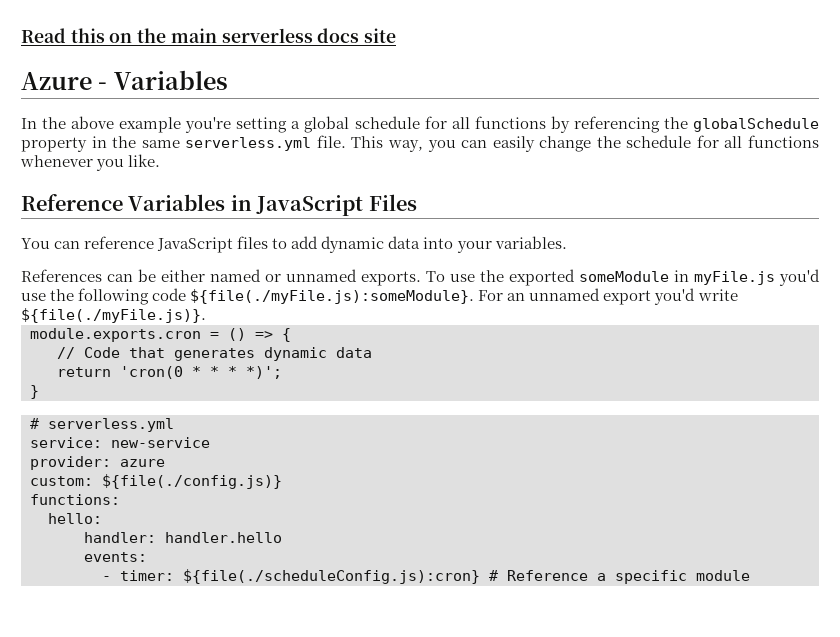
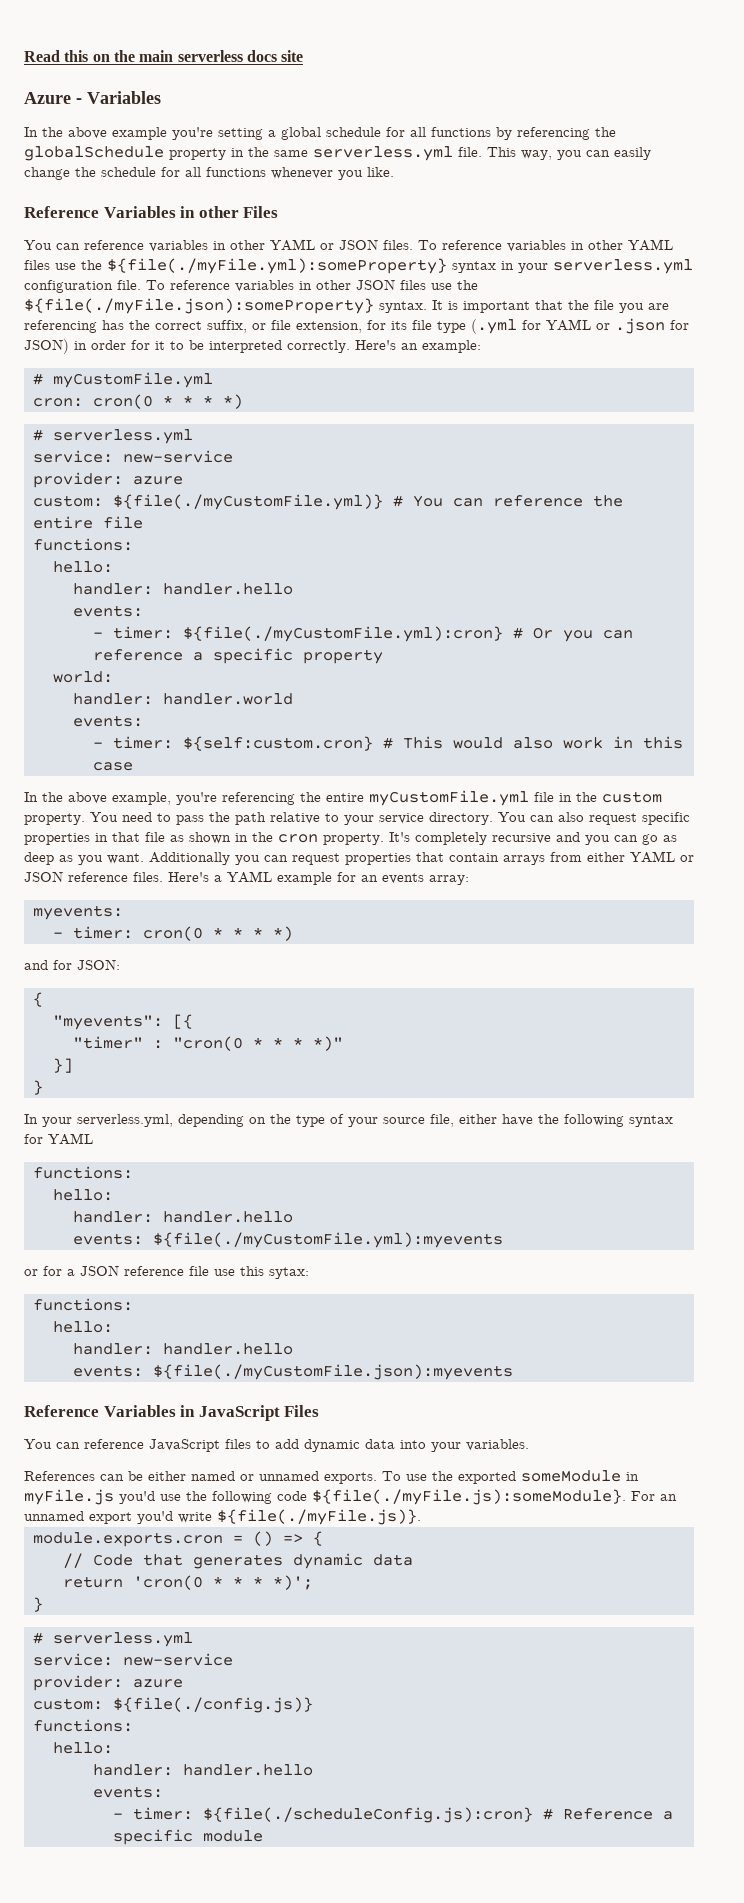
(161, 160) none -> [24,206,279,218] [24,239,673,252] [24,258,693,274] [24,279,478,293] [24,298,669,314] [24,318,689,334] [24,339,481,354] [32,372,213,388] [32,394,243,409] [32,429,193,444] [32,450,233,463] [32,472,183,488] [32,494,623,510] [32,516,143,529] [32,538,133,551] [52,561,113,573] [72,583,293,595] [72,605,143,617] [92,626,633,642] [92,648,383,664] [52,671,113,683] [72,693,293,705] [72,715,143,727] [92,736,683,751] [92,762,133,771] [24,790,662,806] [24,812,690,825] [24,832,677,845] [24,851,694,865] [24,871,469,885] [32,905,123,920] [52,926,293,941] [24,959,120,970] [32,992,43,1007] [52,1014,193,1030] [72,1036,343,1051] [52,1058,73,1073] [32,1080,43,1095] [24,1114,673,1127] [24,1133,93,1145] [32,1166,133,1179] [52,1189,113,1201] [72,1211,293,1223] [72,1232,503,1248] [24,1265,309,1279] [32,1298,133,1311] [52,1321,113,1333] [72,1343,293,1355] [72,1364,513,1380] // Reference Variables in other Files // You can reference variables in other YAML or JSON files. To reference variables in other YAML files use the ${file(./myFile.yml):someProperty} syntax in your serverless.yml configuration file. To reference variables in other JSON files use the ${file(./myFile.json):someProperty} syntax. It is important that the file you are referencing has the correct suffix, or file extension, for its file type (.yml for YAML or .json for JSON) in order for it to be interpreted correctly. Here's an example: // # myCustomFile.yml // cron: cron(0 * * * *) // # serverless.yml // service: new-service // provider: azure // custom: ${file(./myCustomFile.yml)} # You can reference the entire file // functions: // hello: // handler: handler.hello // events: // - timer: ${file(./myCustomFile.yml):cron} # Or you can reference a specific property // world: // handler: handler.world // events: // - timer: ${self:custom.cron} # This would also work in this case // In the above example, you're referencing the entire myCustomFile.yml file in the custom property. You need to pass the path relative to your service directory. You can also request specific properties in that file as shown in the cron property. It's completely recursive and you can go as deep as you want. Additionally you can request properties that contain arrays from either YAML or JSON reference files. Here's a YAML example for an events array: // myevents: // - timer: cron(0 * * * *) // and for JSON: // { // "myevents": [{ // "timer" : "cron(0 * * * *)" // }] // } // In your serverless.yml, depending on the type of your source file, either have the following syntax for YAML // functions: // hello: // handler: handler.hello // events: ${file(./myCustomFile.yml):myevents // or for a JSON reference file use this sytax: // functions: // hello: // handler: handler.hello // events: ${file(./myCustomFile.json):myevents

